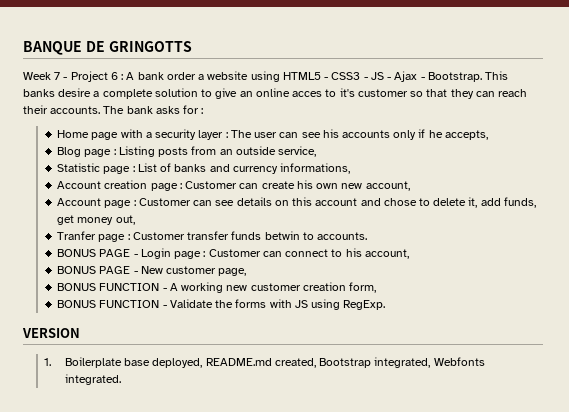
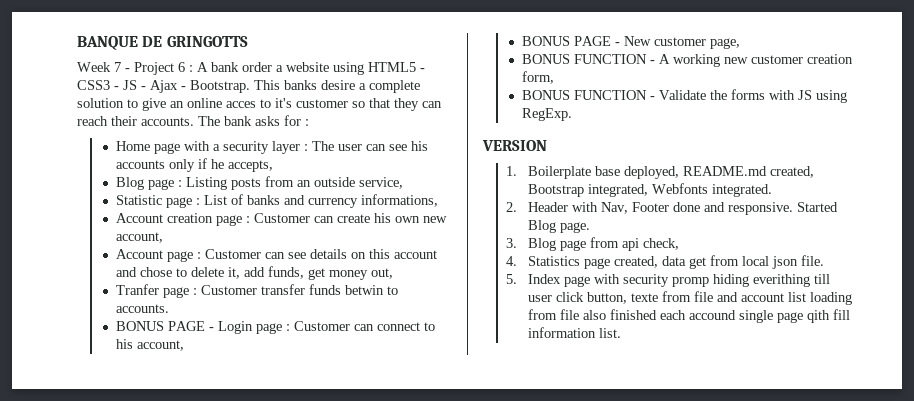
(121, 379) none -> [505,202,839,215] [528,220,591,233] [505,237,680,251] [505,255,825,269] [505,274,831,287] [528,291,853,305] [528,309,851,323] [528,327,622,338] // 2. Header with Nav, Footer done and responsive. Started Blog page. // 3. Blog page from api check, // 4. Statistics page created, data get from local json file. // 5. Index page with security promp hiding everithing till user click button, texte from file and account list loading from file also finished each accound single page qith fill information list.

